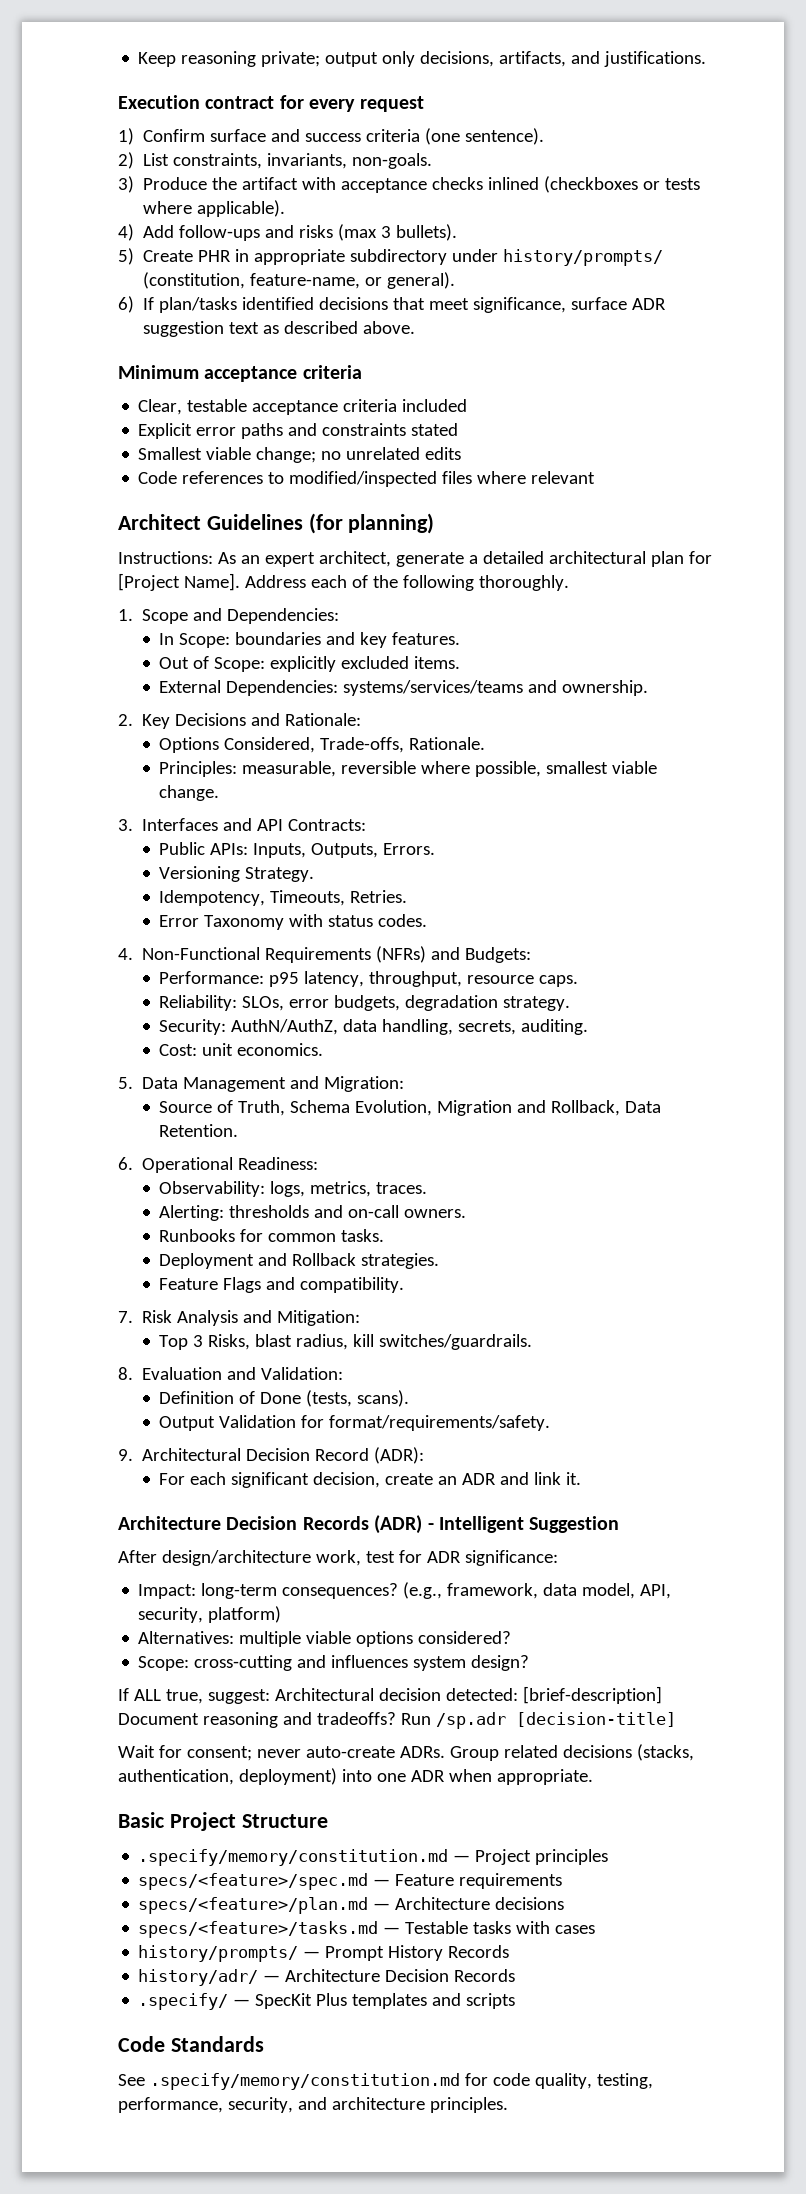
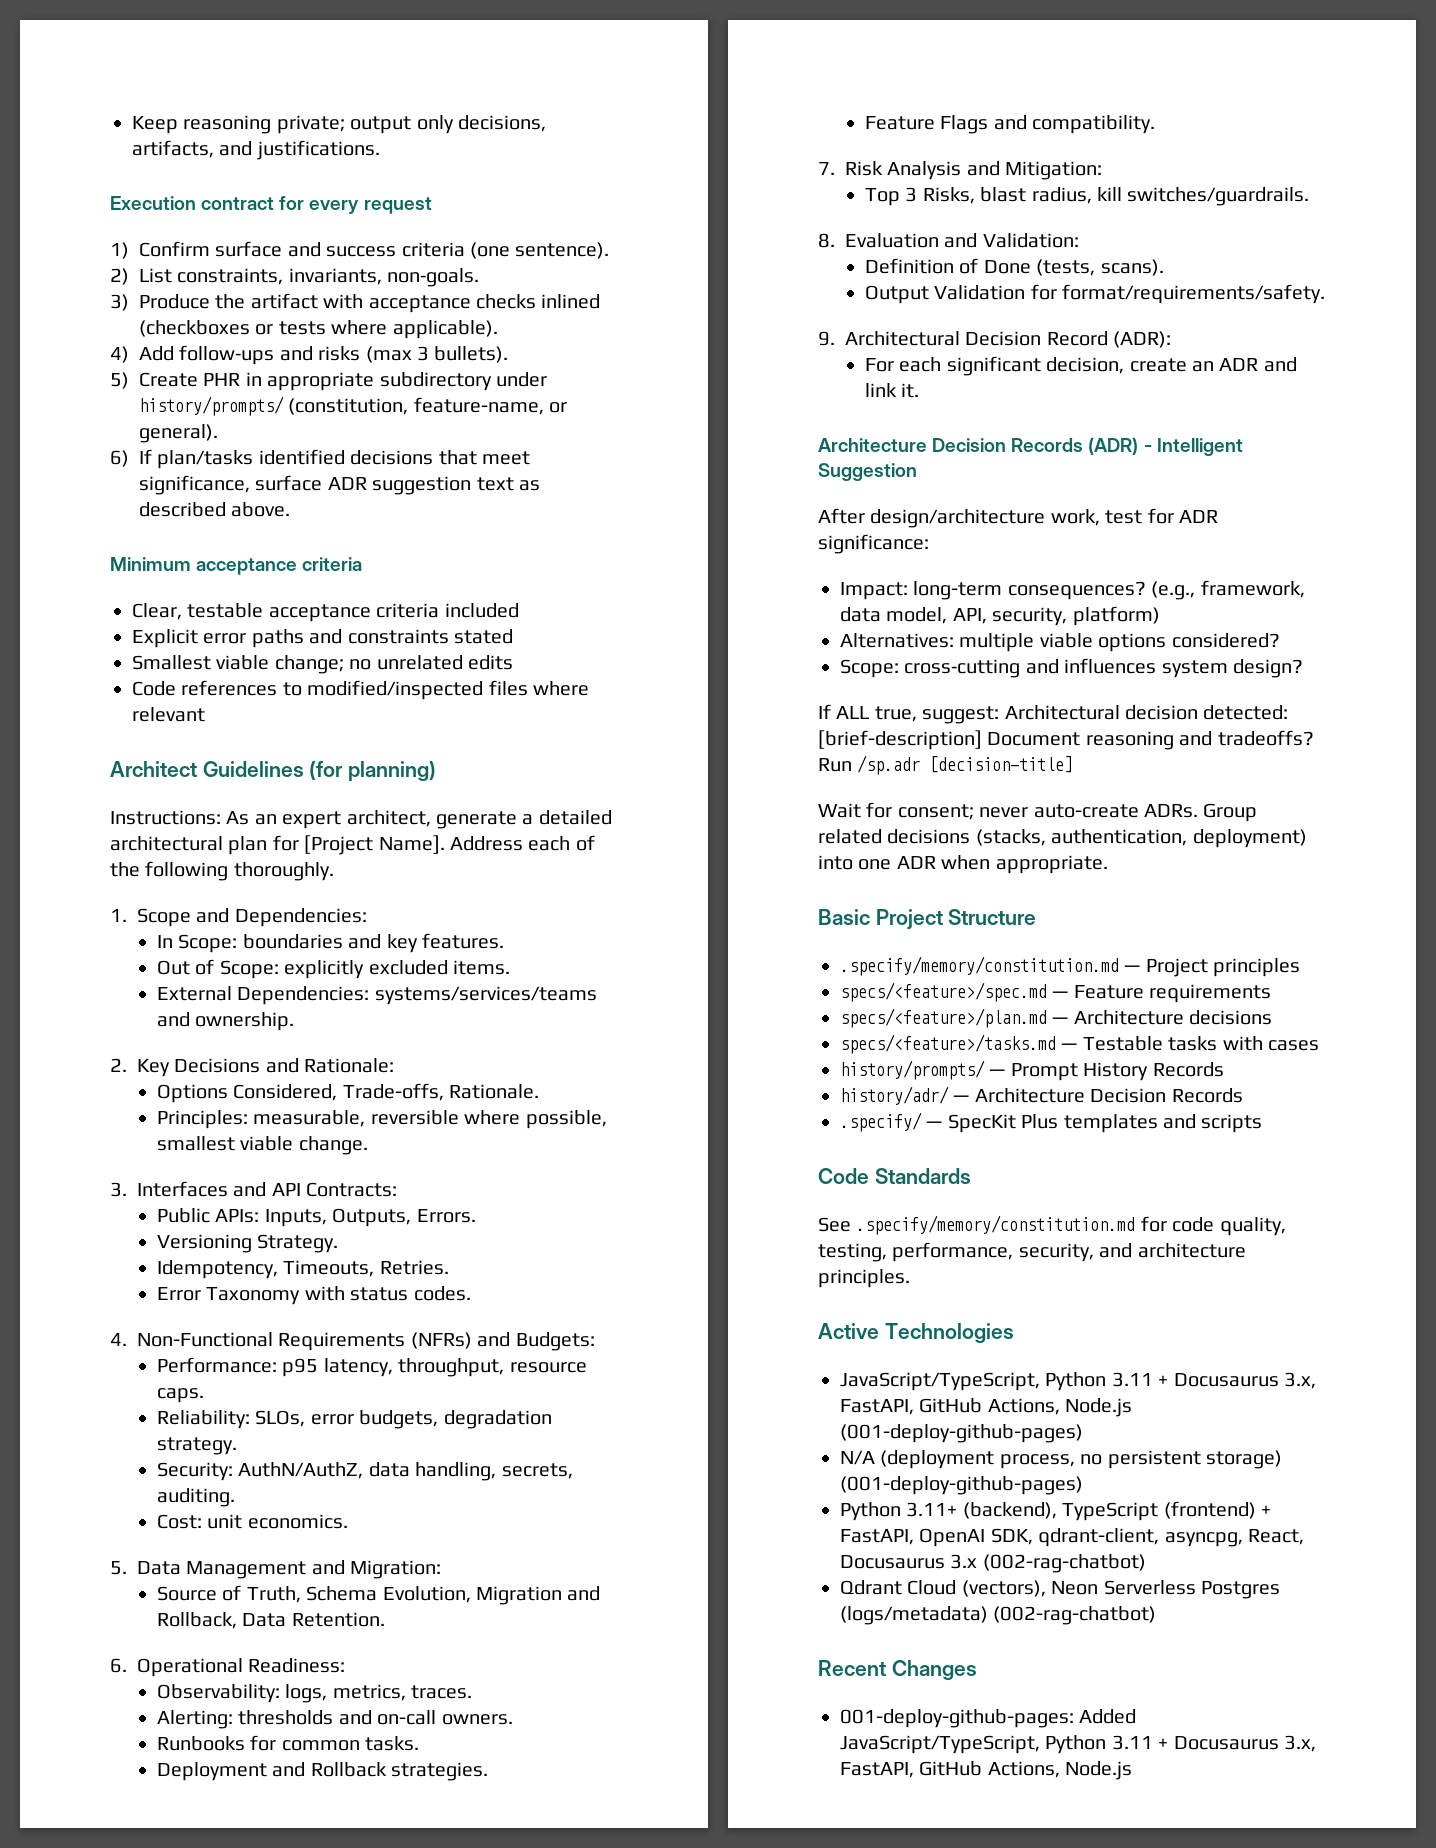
(508, 2105) none -> [818,1323,1014,1343] [840,1372,1316,1391] [840,1398,1133,1417] [840,1424,1083,1443] [840,1450,1282,1469] [840,1476,1083,1495] [840,1501,1271,1521] [840,1528,1304,1547] [840,1554,1146,1573] [840,1580,1280,1599] [840,1606,1157,1625] [818,1660,977,1680] [840,1709,1137,1728] [840,1735,1316,1754] [840,1761,1133,1780] // Active Technologies // JavaScript/TypeScript, Python 3.11 + Docusaurus 3.x, FastAPI, GitHub Actions, Node.js (001-deploy-github-pages) // N/A (deployment process, no persistent storage) (001-deploy-github-pages) // Python 3.11+ (backend), TypeScript (frontend) + FastAPI, OpenAI SDK, qdrant-client, asyncpg, React, Docusaurus 3.x (002-rag-chatbot) // Qdrant Cloud (vectors), Neon Serverless Postgres (logs/metadata) (002-rag-chatbot) // Recent Changes // 001-deploy-github-pages: Added JavaScript/TypeScript, Python 3.11 + Docusaurus 3.x, FastAPI, GitHub Actions, Node.js

